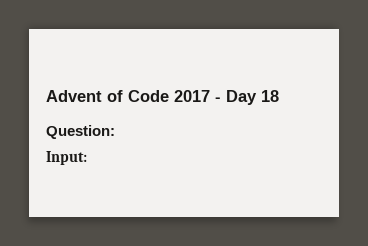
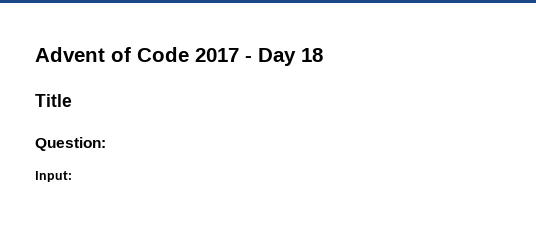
(279, 96) none -> [35,94,72,107] // Title

